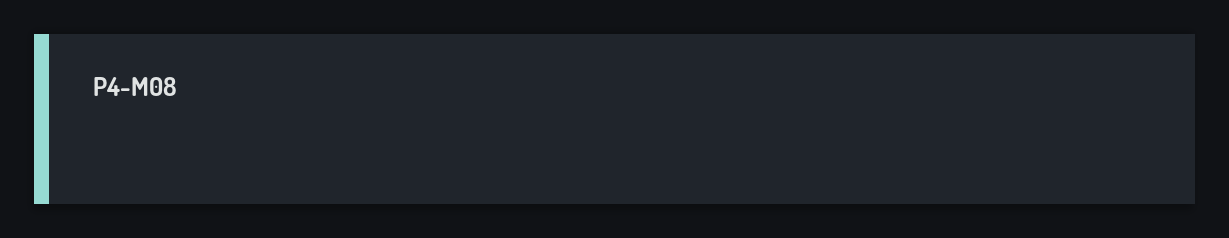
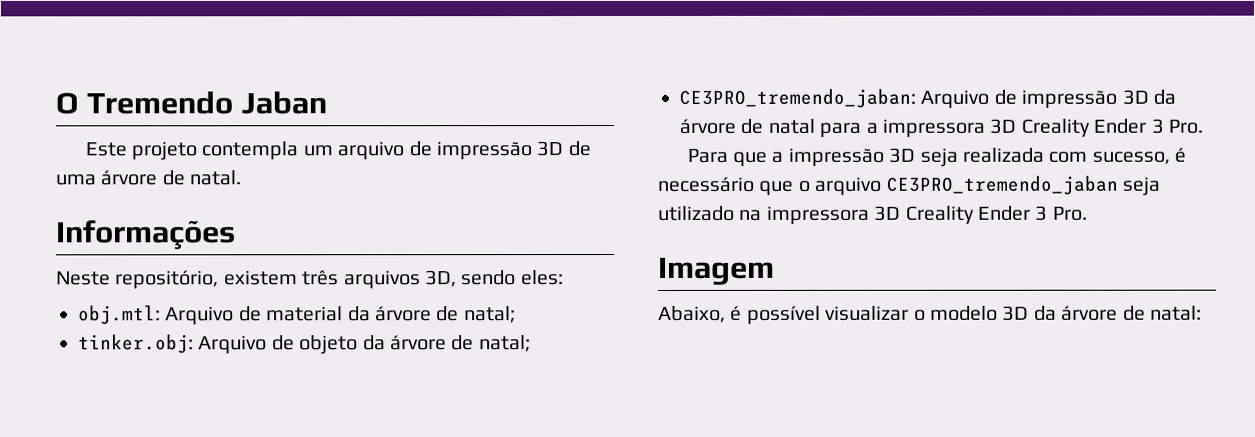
[93,77,177,96] P4-M08 -> [55,91,327,115] [84,141,591,161] [55,170,242,186] [56,220,236,250] [56,270,564,290] [78,305,516,326] [78,334,531,355] [679,88,1176,109] [679,118,1203,138] [686,147,1187,167] [657,175,1160,196] [657,205,1088,225] [658,256,775,285] [658,305,1202,325] O Tremendo Jaban // Este projeto contempla um arquivo de impressão 3D de uma árvore de natal. // Informações // Neste repositório, existem três arquivos 3D, sendo eles: // obj.mtl: Arquivo de material da árvore de natal; // tinker.obj: Arquivo de objeto da árvore de natal; // CE3PRO_tremendo_jaban: Arquivo de impressão 3D da árvore de natal para a impressora 3D Creality Ender 3 Pro. // Para que a impressão 3D seja realizada com sucesso, é necessário que o arquivo CE3PRO_tremendo_jaban seja utilizado na impressora 3D Creality Ender 3 Pro. // Imagem // Abaixo, é possível visualizar o modelo 3D da árvore de natal:

